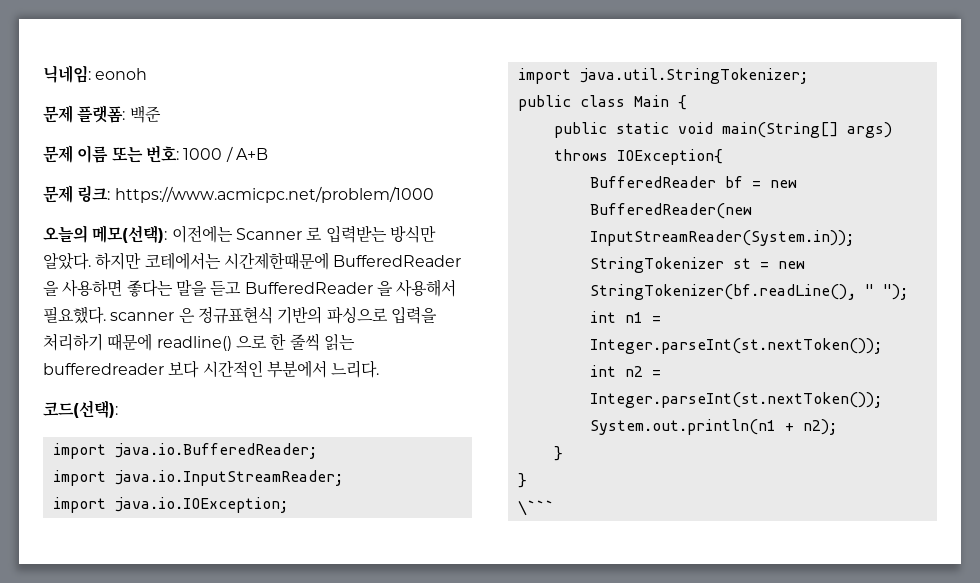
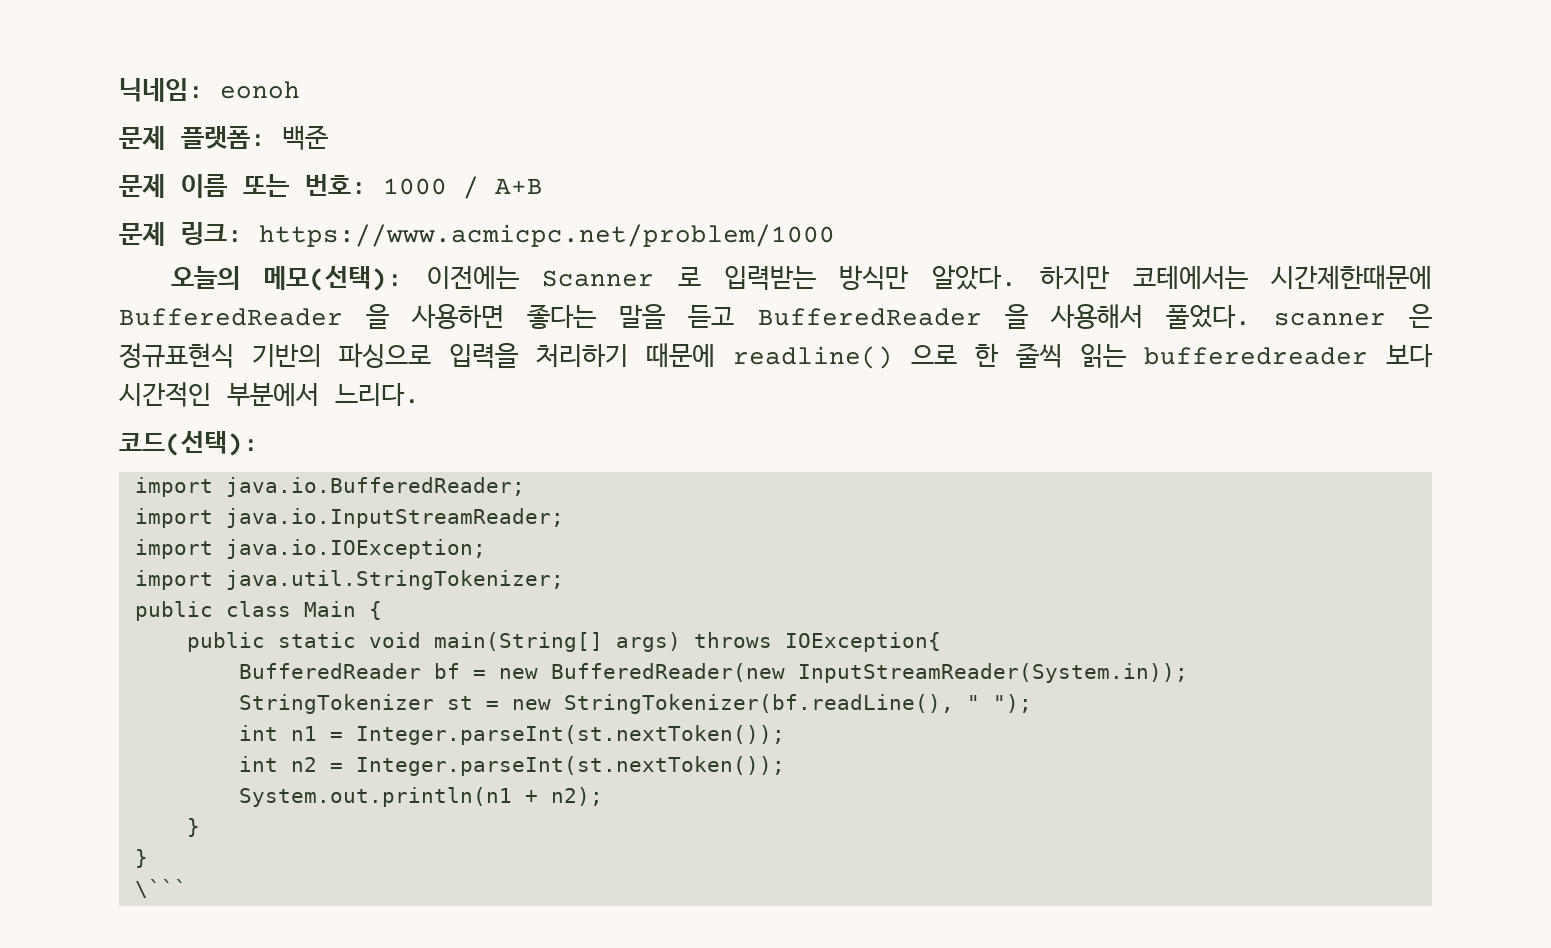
[43,306,106,324] 필요했다. -> [1165,304,1251,329] 풀었다.

